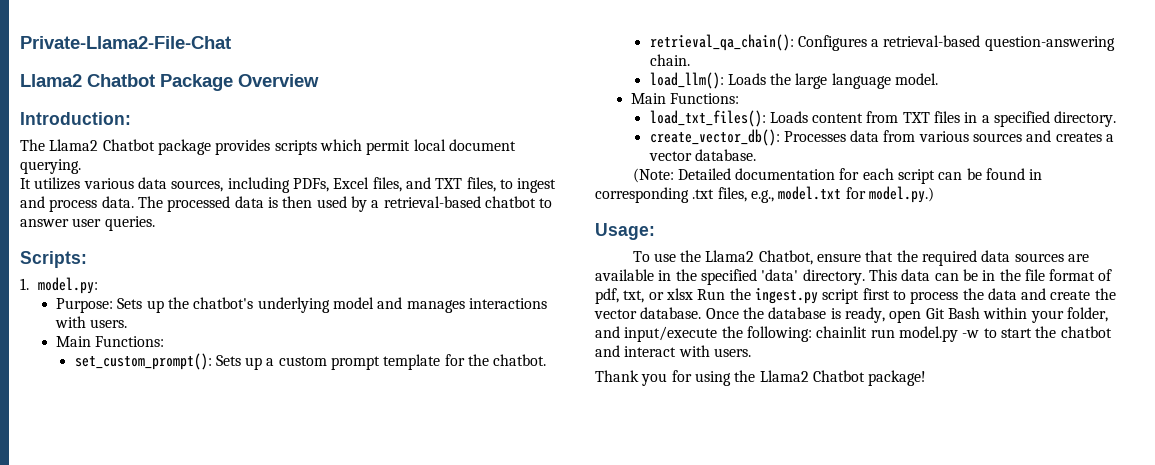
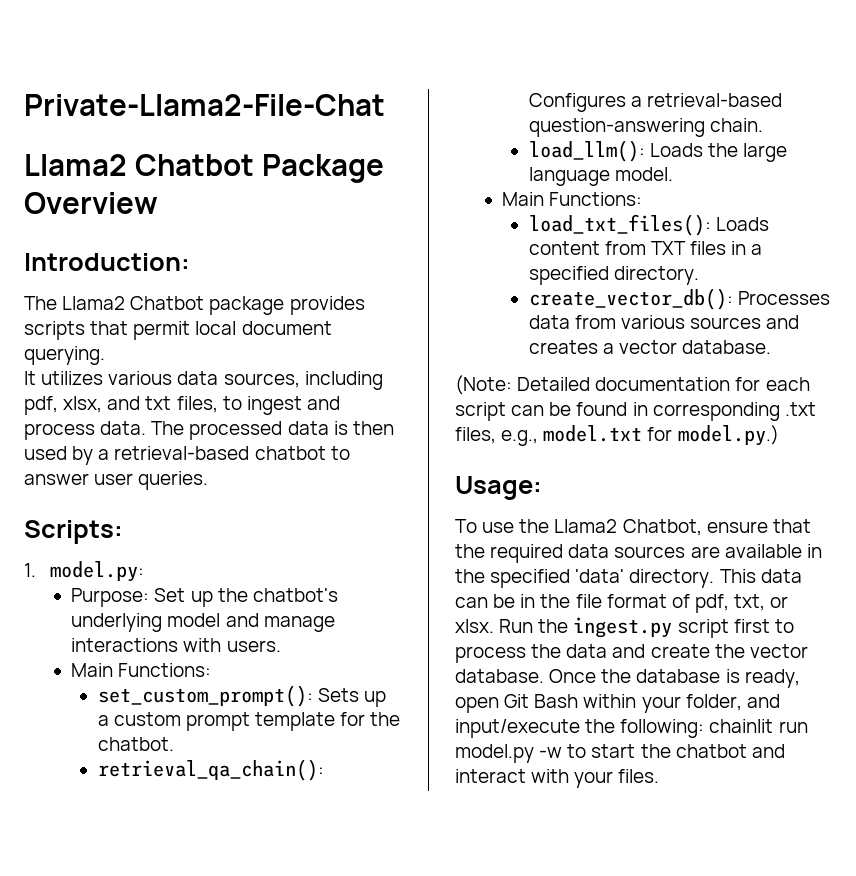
[319,139,362,151] which -> [90,321,129,335] that
[292,177,463,192] PDFs, Excel files, and TXT -> [24,396,172,415] pdf, xlsx, and txt
[117,298,143,309] Sets -> [154,588,186,602] Set
[406,300,465,313] manages -> [263,616,335,632] manage
[665,288,693,300] xlsx -> [455,619,494,633] xlsx.
[713,348,751,357] [595,370,927,386] users. // Thank you for using the Llama2 Chatbot package! -> [574,769,660,788] your files.

